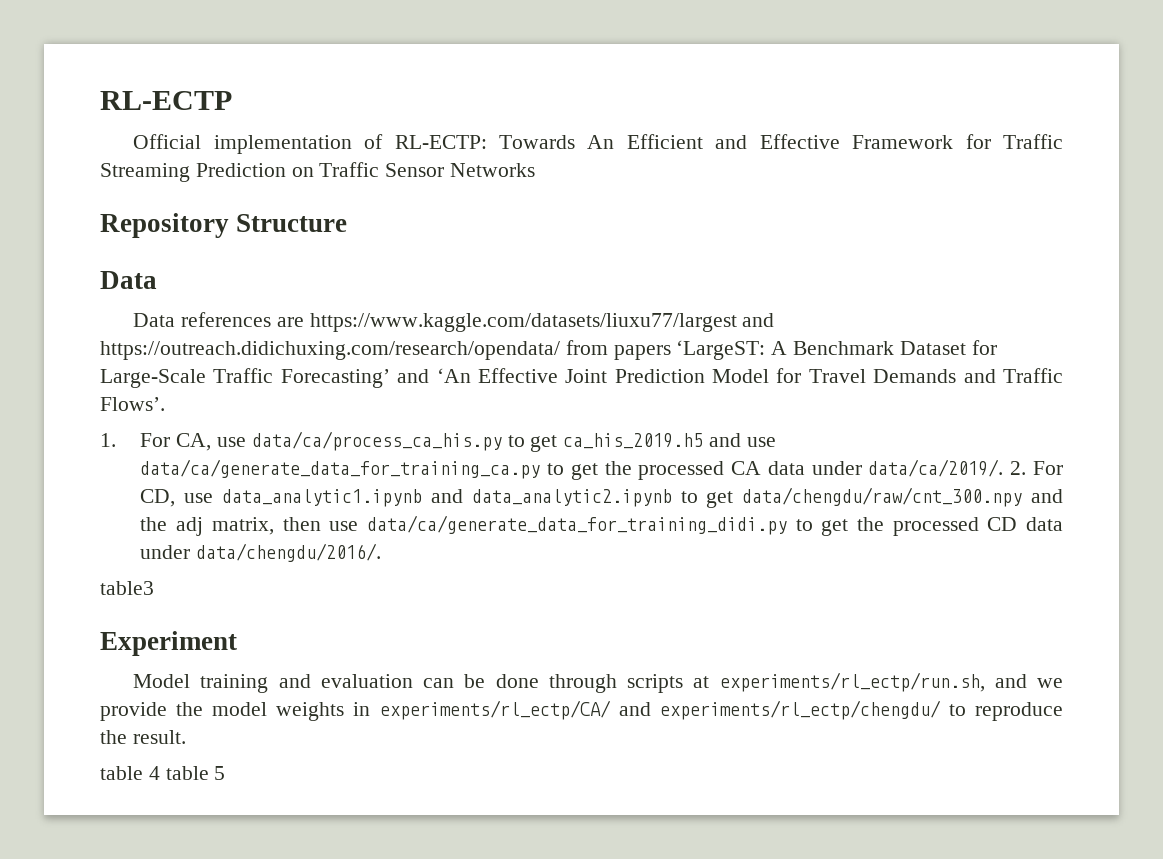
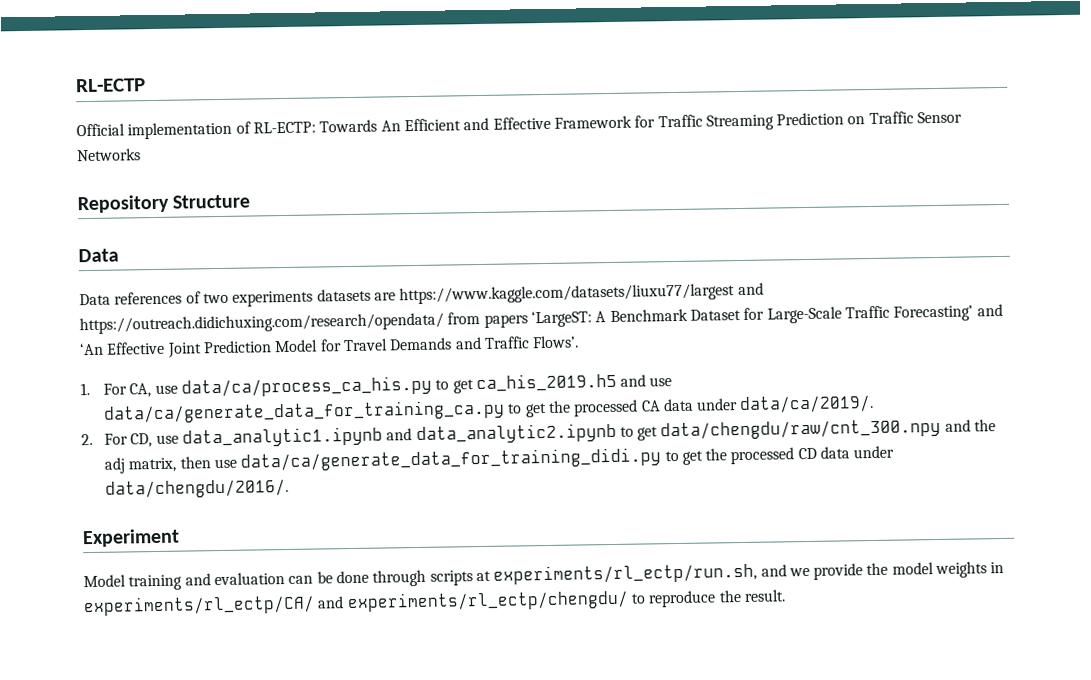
(271, 319) none -> [185,288,371,307] of two experiments datasets
(1004, 468) none -> (875, 404) //
[100,581,154,595] // table3 -> (289, 488) none
[100,766,226,780] // table 4 table 5 -> (786, 595) none

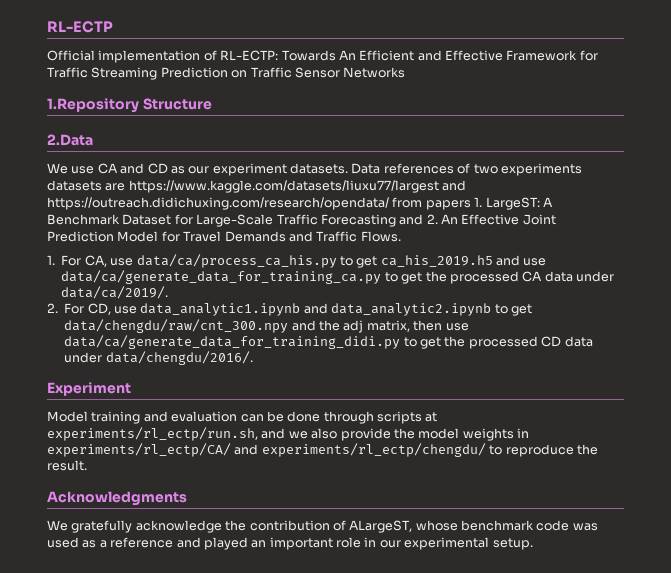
[77,194,169,214] Repository -> [47,98,139,113] 1.Repository
[78,248,119,263] Data // -> [47,134,93,146] [47,163,348,176] 2.Data // We use CA and CD as our experiment datasets.
[530,310,592,328] ‘LargeST: -> [474,197,540,210] 1. LargeST:
[893,303,1003,322] [79,342,104,356] Forecasting’ and ‘An -> [320,214,458,227] Forecasting and 2. An
[532,335,580,349] Flows’. -> [360,231,401,242] Flows.
(810, 572) none -> [311,428,338,439] also
(786, 595) none -> [47,491,187,506] [47,520,598,533] [47,537,533,550] // Acknowledgments // We gratefully acknowledge the contribution of ALargeST, whose benchmark code was used as a reference and played an important role in our experimental setup.

